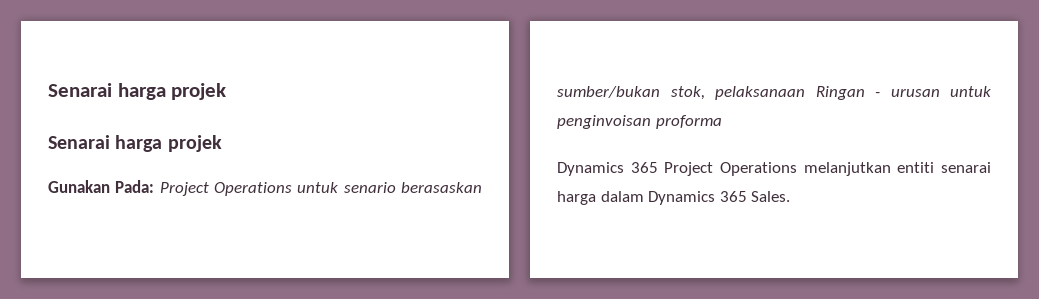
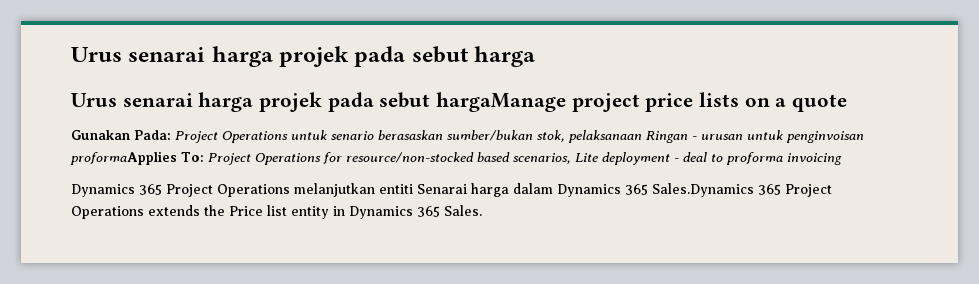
[48,83,227,100] [48,135,222,152] Senarai harga projek // Senarai harga projek -> [71,46,536,67] [71,92,848,112] Urus senarai harga projek pada sebut harga // Urus senarai harga projek pada sebut hargaManage project price lists on a quote
(651, 122) none -> [70,151,723,165] proformaApplies To: Project Operations for resource/non-stocked based scenarios, Lite deployment - deal to
(722, 122) none -> [786,153,842,165] invoicing
[941,162,991,173] senarai -> [417,184,467,194] Senarai
(747, 196) none -> [652,183,832,197] [71,205,440,219] Sales.Dynamics 365 Project Operations extends the Price list entity in Dynamics 365

